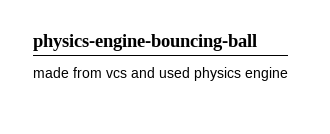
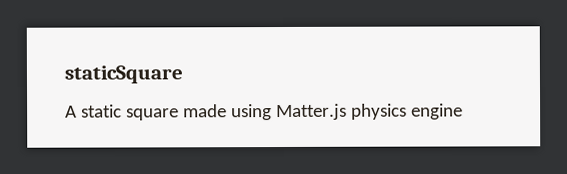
[33,34,257,51] [33,67,190,78] physics-engine-bouncing-ball // made from vcs and used -> [64,65,183,84] [65,103,347,121] staticSquare // A static square made using Matter.js

